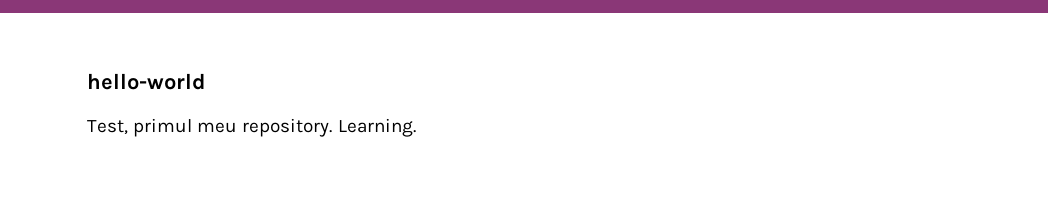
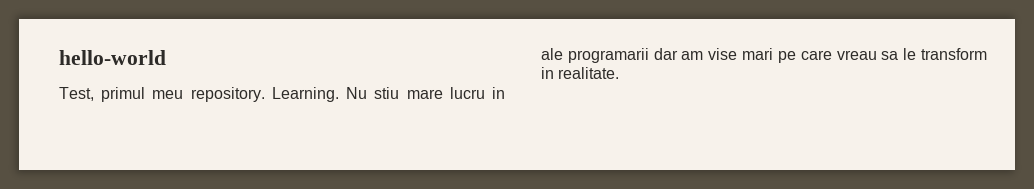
(416, 127) none -> [346,87,506,99] [541,48,987,63] [541,67,620,79] Nu stiu mare lucru in ale programarii dar am vise mari pe care vreau sa le transform in realitate.

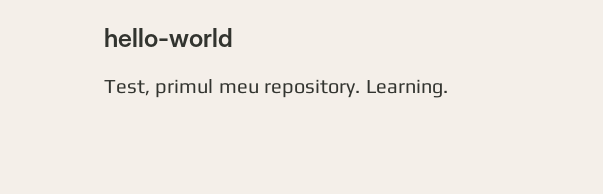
[346,87,506,99] [541,48,987,63] [541,67,620,79] Nu stiu mare lucru in ale programarii dar am vise mari pe care vreau sa le transform in realitate. -> (448, 88) none

